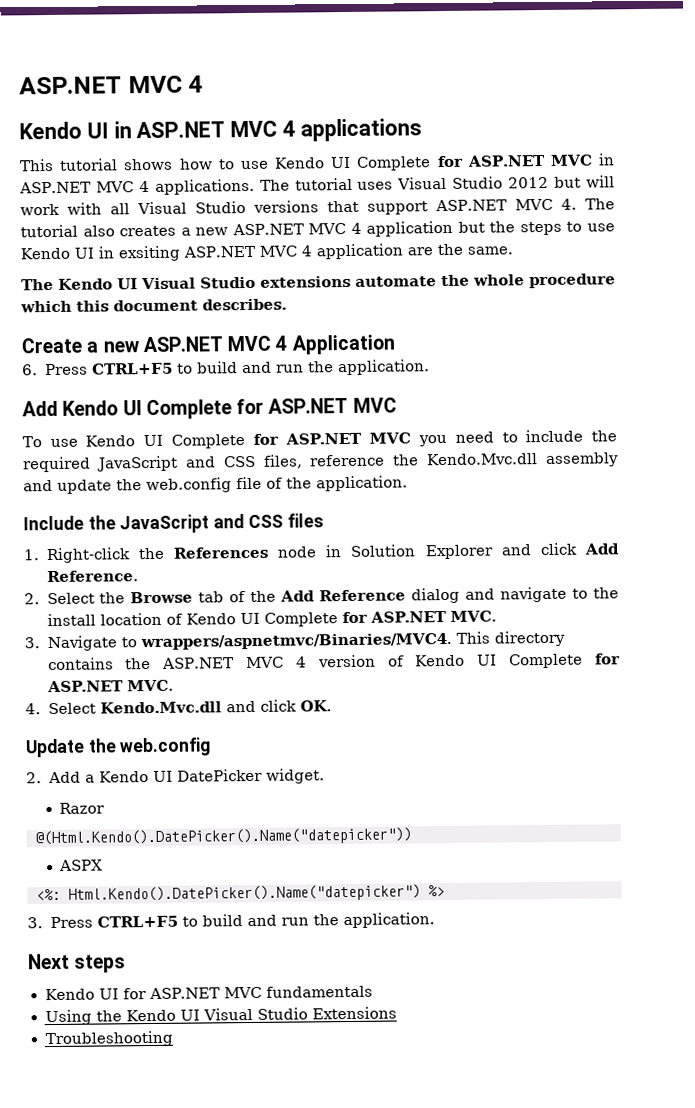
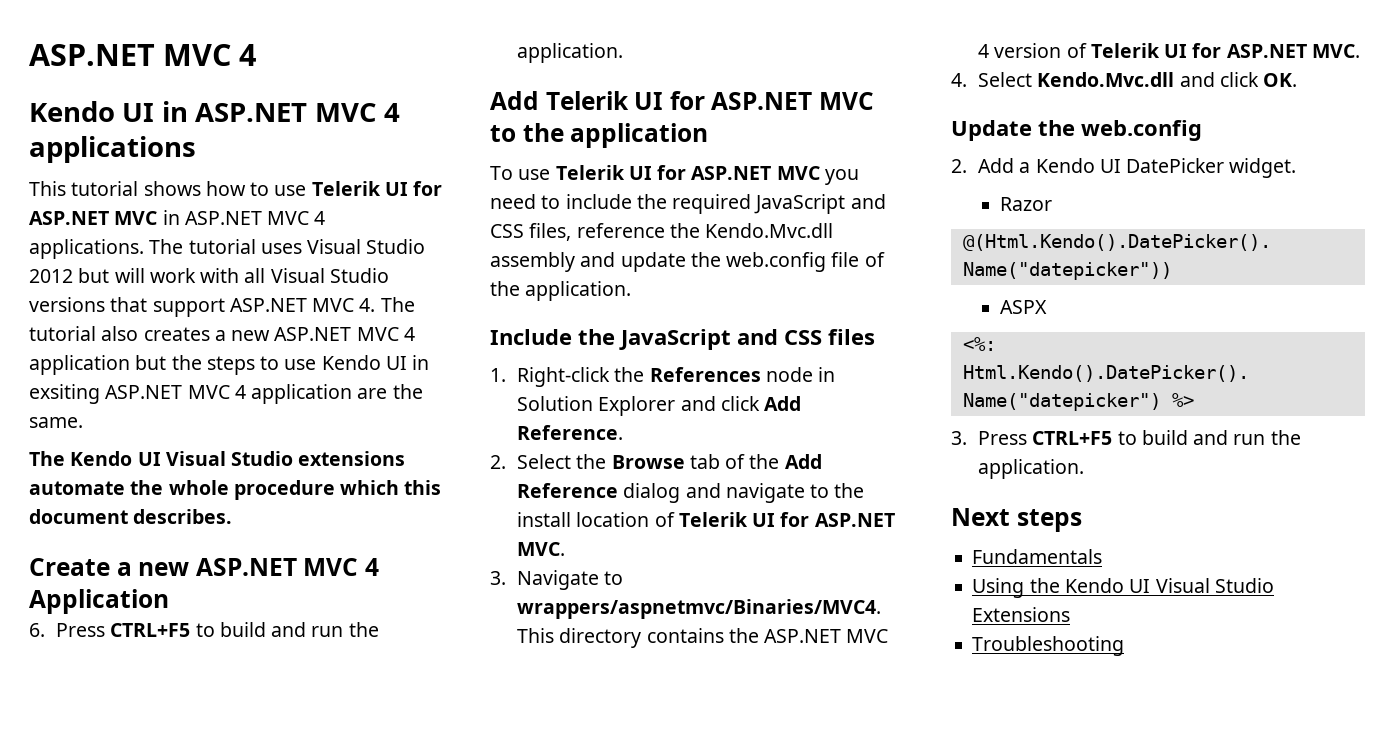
[274,156,432,171] Kendo UI Complete -> [311,181,408,196] Telerik UI
[62,397,397,420] Kendo UI Complete for ASP.NET MVC -> [545,91,875,110] [490,123,709,148] Telerik UI for ASP.NET MVC to the application
[85,434,245,449] Kendo UI Complete -> [555,165,652,180] Telerik UI
[185,612,338,627] Kendo UI Complete -> [678,512,776,527] Telerik UI
[415,653,584,669] Kendo UI Complete -> [1090,43,1188,58] Telerik UI
[44,985,374,1001] Kendo UI for ASP.NET MVC fundamentals -> [972,549,1103,564] Fundamentals

